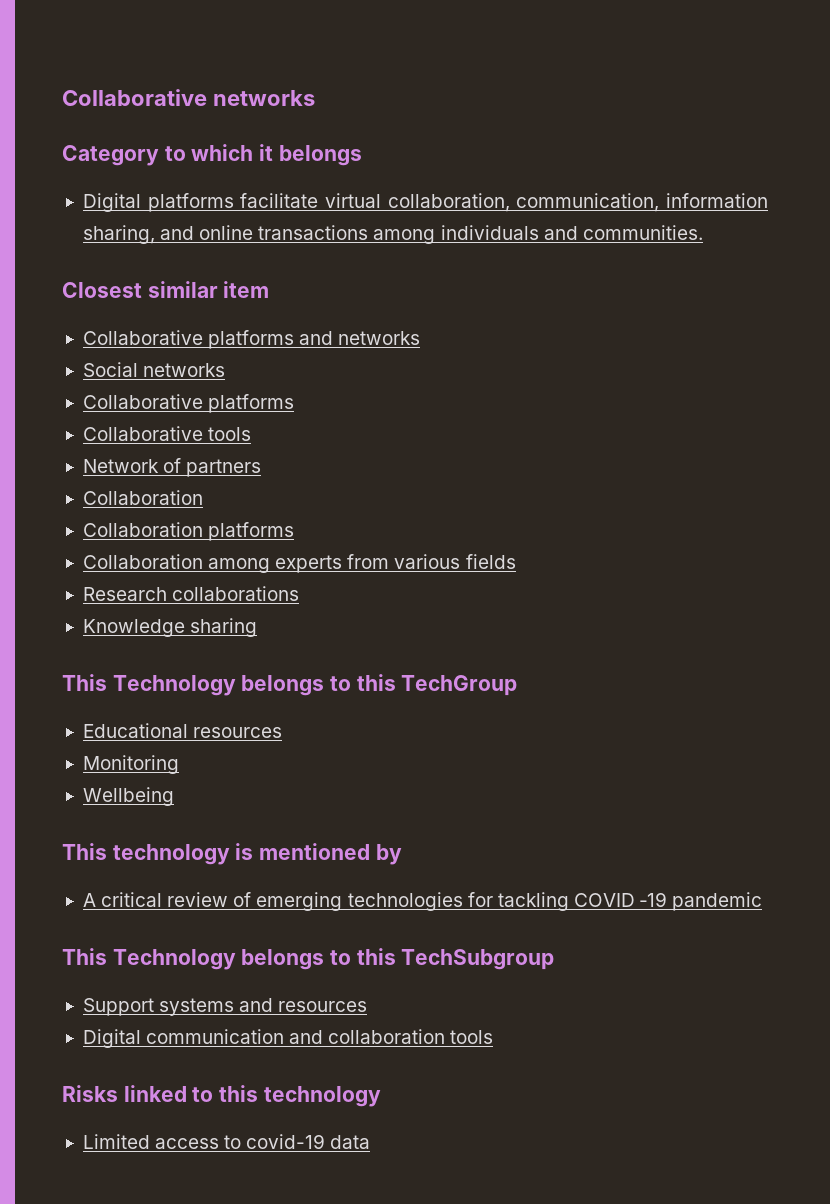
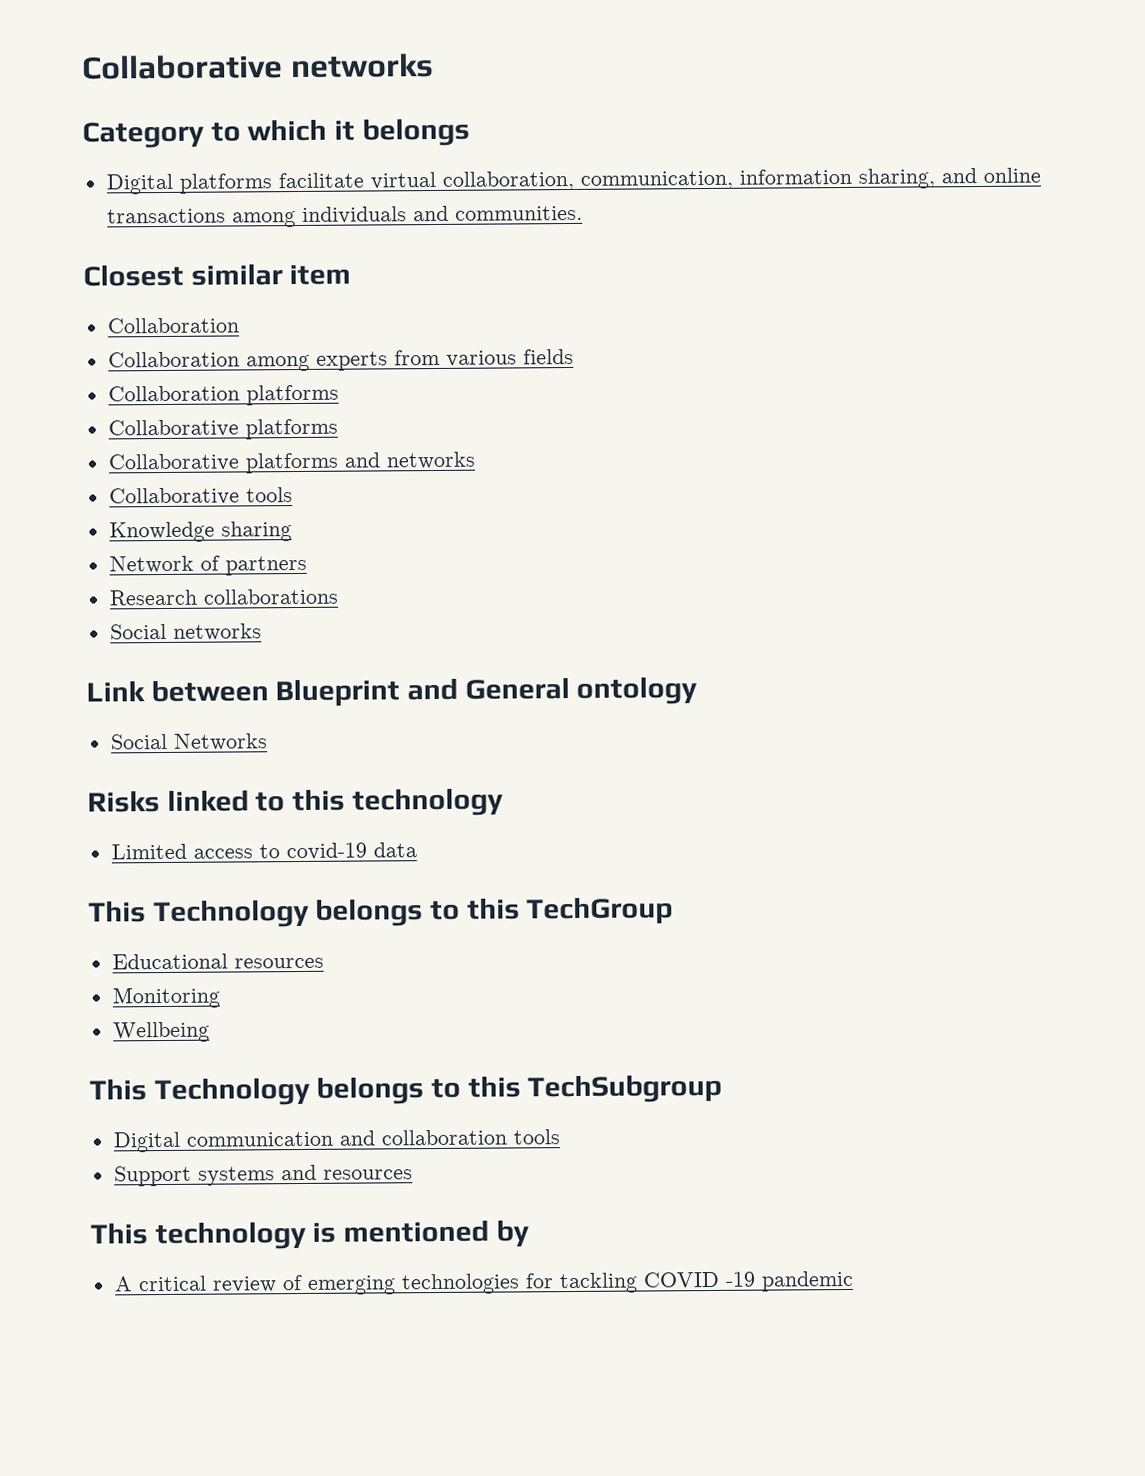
[82,330,421,349] [82,362,226,377] [82,394,295,413] [82,426,252,441] [82,458,262,477] [82,490,203,505] [82,522,295,541] // Collaborative platforms and networks // Social networks // Collaborative platforms // Collaborative tools // Network of partners // Collaboration // Collaboration platforms -> [106,317,240,334] // Collaboration
[82,586,300,601] [82,618,258,637] Research collaborations // Knowledge sharing -> [107,384,339,406] [107,418,338,440] [107,451,476,474] [108,487,293,506] [108,521,292,543] [108,555,307,576] [108,588,339,606] [109,623,262,641] [86,677,698,707] [109,733,268,751] [87,788,503,817] [110,842,417,861] Collaboration platforms // Collaborative platforms // Collaborative platforms and networks // Collaborative tools // Knowledge sharing // Network of partners // Research collaborations // Social networks // Link between Blueprint and General ontology // Social Networks // Risks linked to this technology // Limited access to covid-19 data
(174, 796) none -> [89,1074,723,1107] [112,1129,560,1153] [113,1164,413,1187] // This Technology belongs to this TechSubgroup // Digital communication and collaboration tools // Support systems and resources
[62,948,555,970] [82,998,368,1016] [82,1029,494,1048] [62,1085,381,1107] [82,1134,371,1149] // This Technology belongs to this TechSubgroup // Support systems and resources // Digital communication and collaboration tools // Risks linked to this technology // Limited access to covid-19 data -> (854, 1281) none

